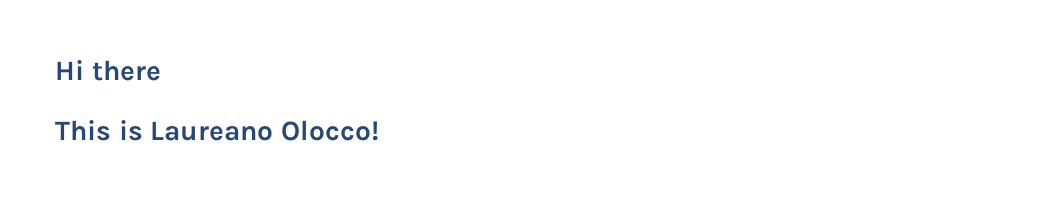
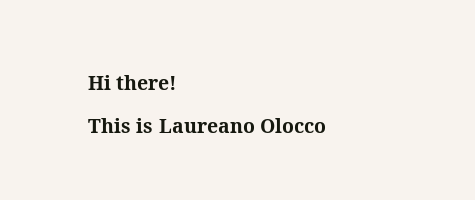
[91,60,161,81] there -> [116,75,177,90] there!
[280,120,379,141] Olocco! -> [259,118,326,133] Olocco

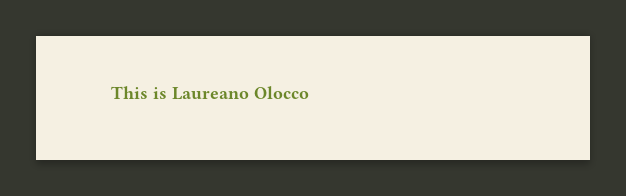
[88,75,177,90] Hi there! // -> (111, 92) none

